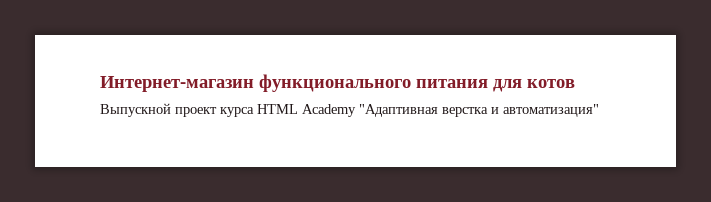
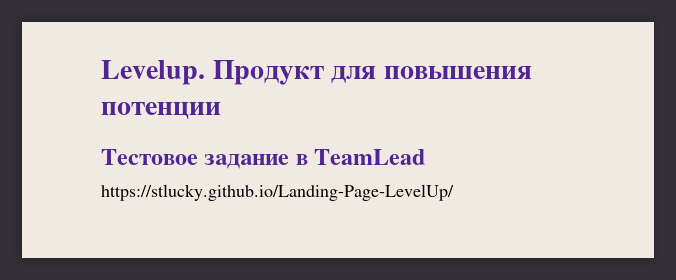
[100,74,575,92] [100,103,599,117] Интернет-магазин функционального питания для котов // Выпускной проект курса HTML Academy "Адаптивная верстка и автоматизация" -> [101,60,532,85] [101,102,221,120] [101,149,426,169] [101,184,454,201] Levelup. Продукт для повышения потенции // Тестовое задание в TeamLead // https://stlucky.github.io/Landing-Page-LevelUp/

